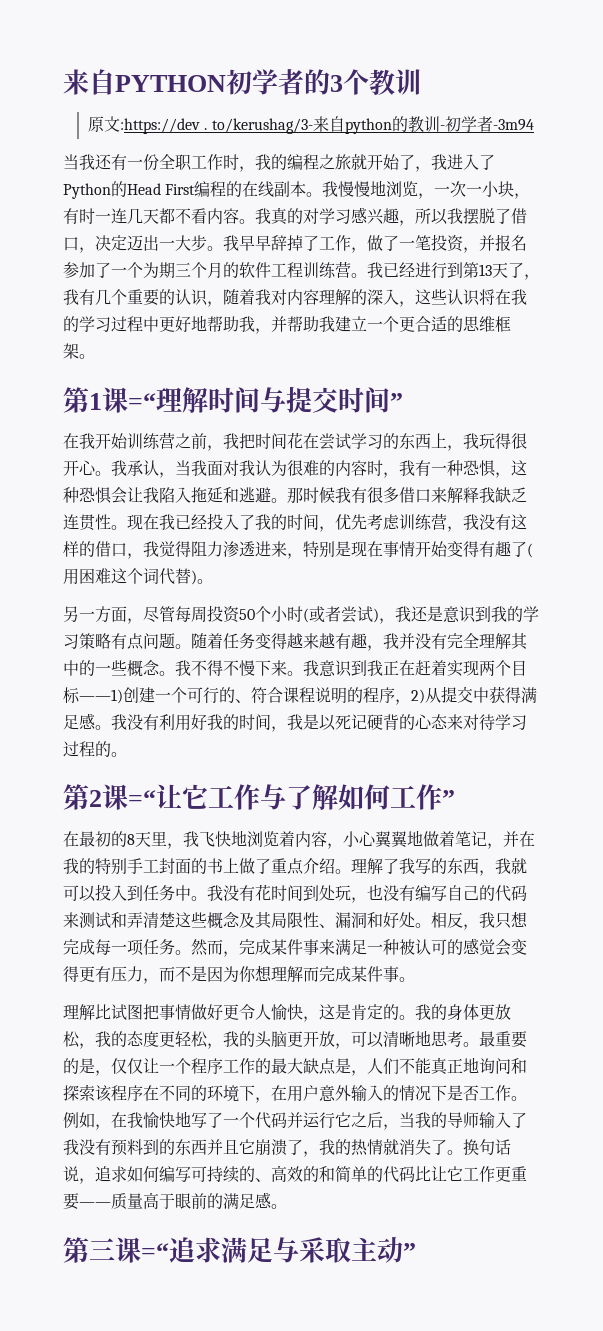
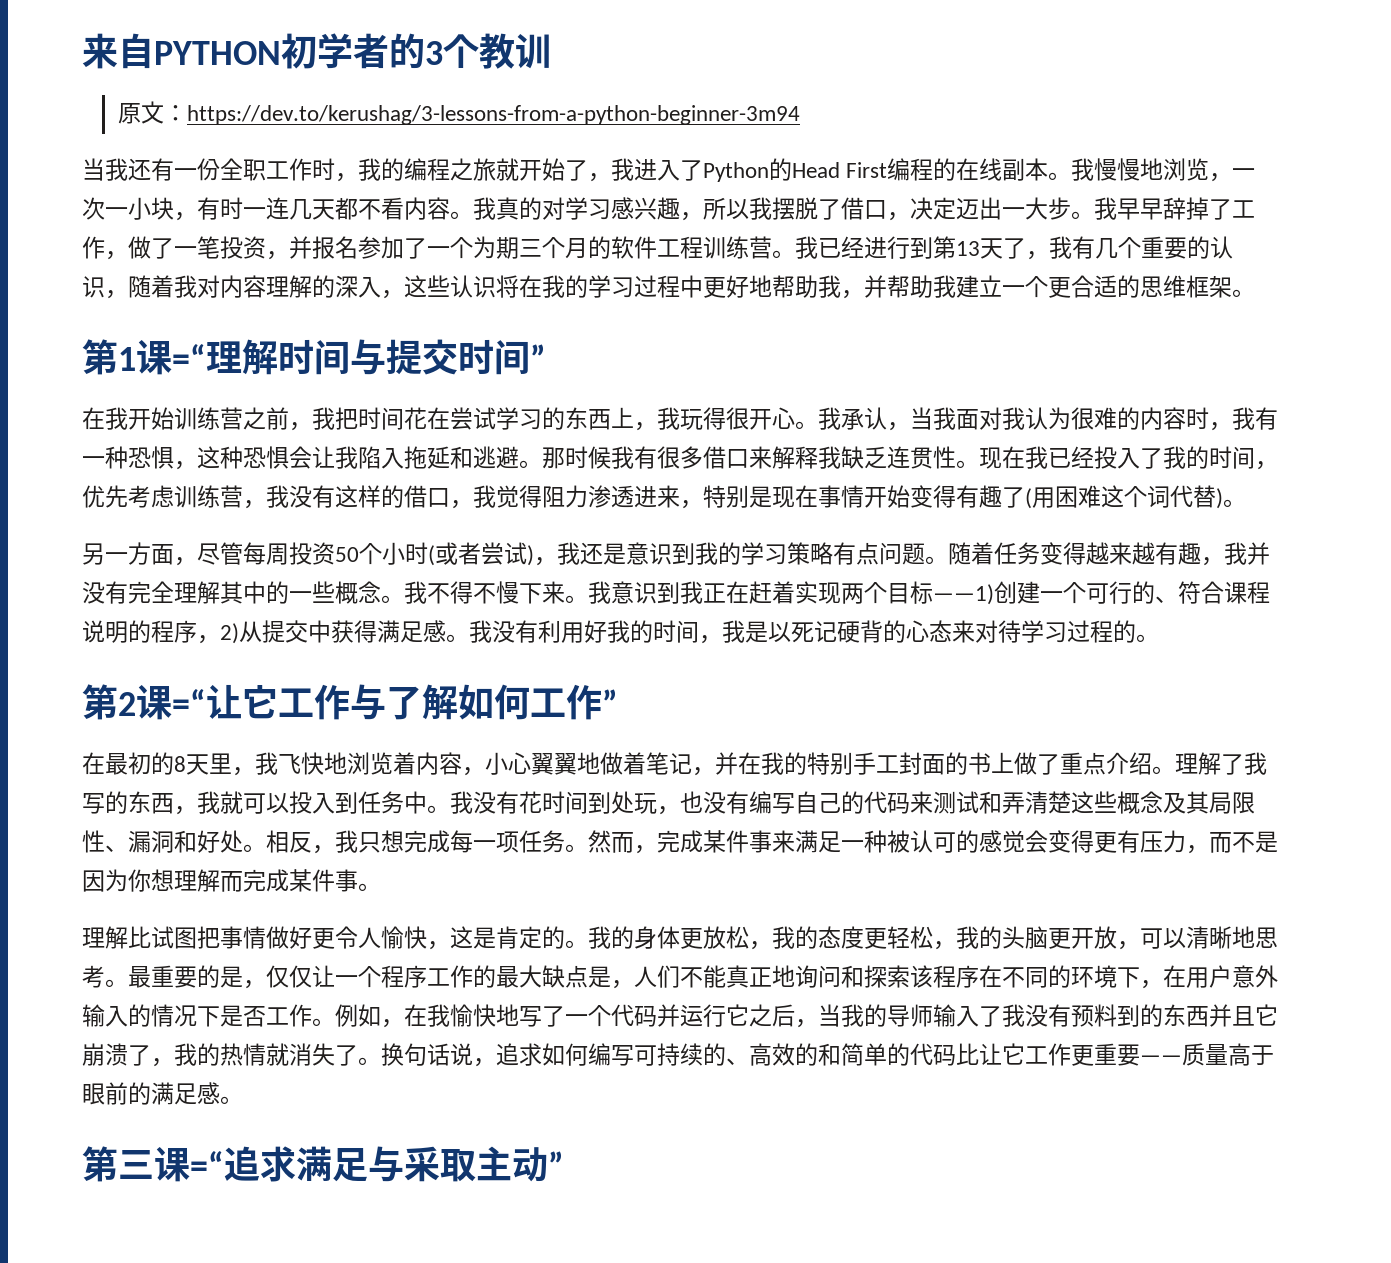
[120,116,534,134] :https://dev . to/kerushag/3-来自python的教训-初学者-3m94 -> [164,105,801,125] ：https://dev.to/kerushag/3-lessons-from-a-python-beginner-3m94

